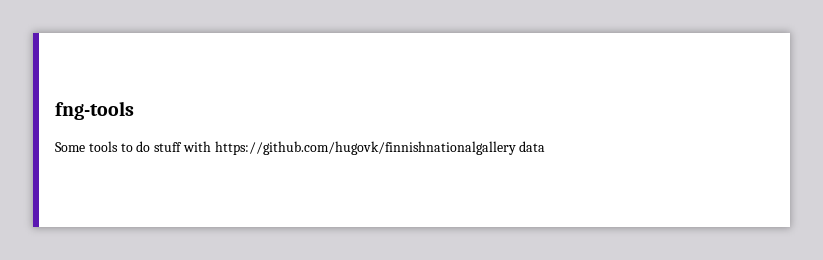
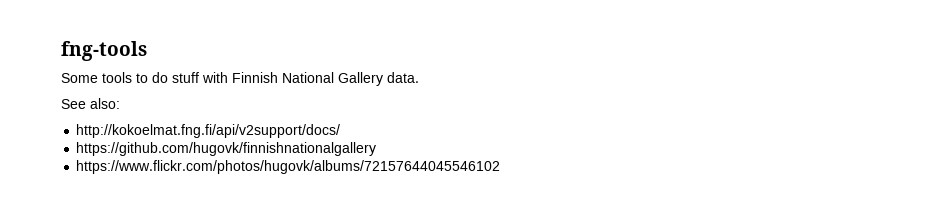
(211, 146) none -> [232,72,419,86] [61,98,120,109] [76,124,341,138] Finnish National Gallery data. // See also: // http://kokoelmat.fng.fi/api/v2support/docs/ //
[519,141,546,152] data -> [76,160,501,174] // https://www.flickr.com/photos/hugovk/albums/72157644045546102

